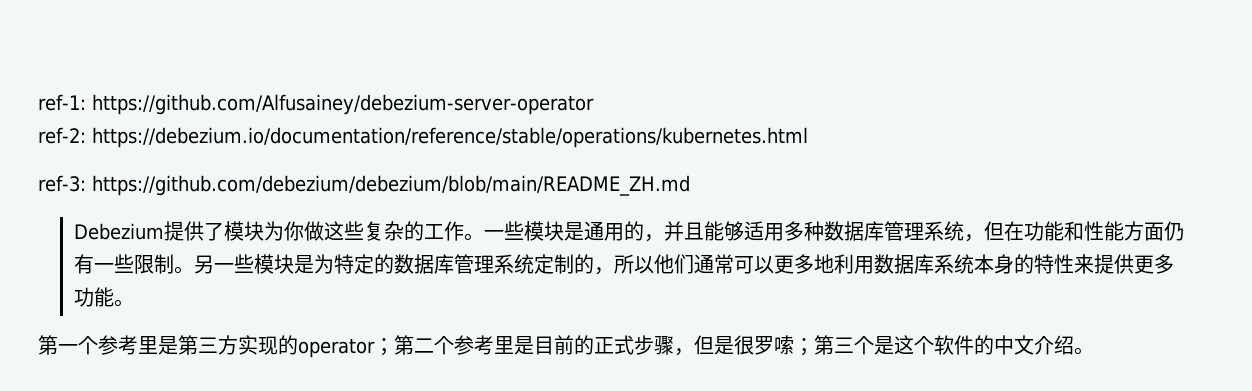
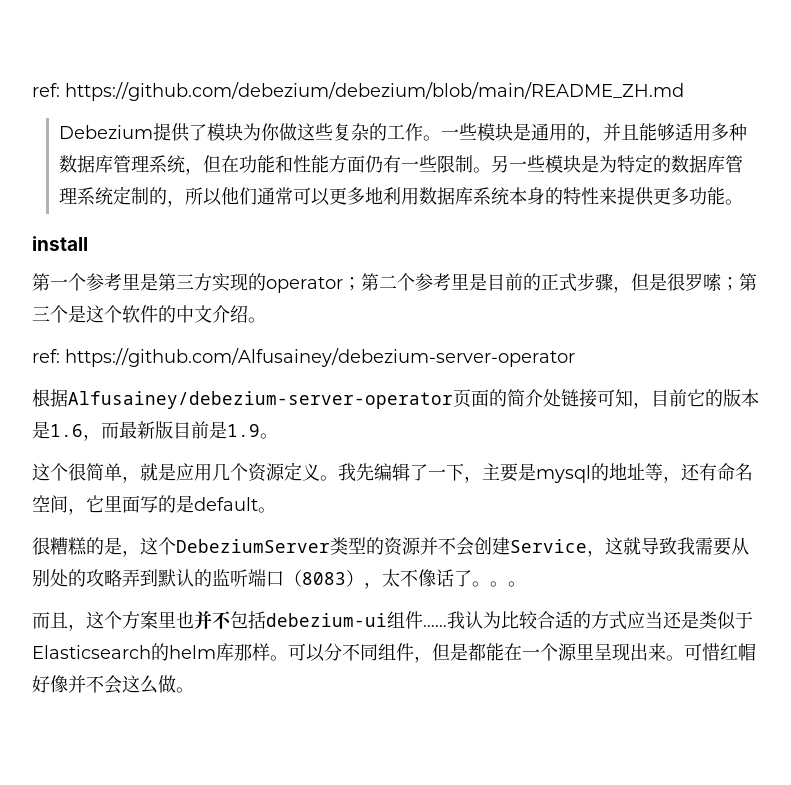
[38,94,594,115] [38,127,808,148] [38,175,86,192] ref-1: https://github.com/Alfusainey/debezium-server-operator // ref-2: https://debezium.io/documentation/reference/stable/operations/kubernetes.html // ref-3: -> [32,83,60,97] ref:
(135, 303) none -> [32,236,88,251] // install
(1094, 351) none -> [32,348,575,367] [32,389,759,409] [32,421,278,441] [32,462,753,483] [32,495,276,515] [32,537,749,557] [32,569,526,589] [32,611,753,631] [32,643,756,663] [32,675,194,694] // ref: https://github.com/Alfusainey/debezium-server-operator // 根据Alfusainey/debezium-server-operator页面的简介处链接可知，目前它的版本是1.6，而最新版目前是1.9。 // 这个很简单，就是应用几个资源定义。我先编辑了一下，主要是mysql的地址等，还有命名空间，它里面写的是default。 // 很糟糕的是，这个DebeziumServer类型的资源并不会创建Service，这就导致我需要从别处的攻略弄到默认的监听端口（8083），太不像话了。。。 // 而且，这个方案里也并不包括debezium-ui组件……我认为比较合适的方式应当还是类似于Elasticsearch的helm库那样。可以分不同组件，但是都能在一个源里呈现出来。可惜红帽好像并不会这么做。

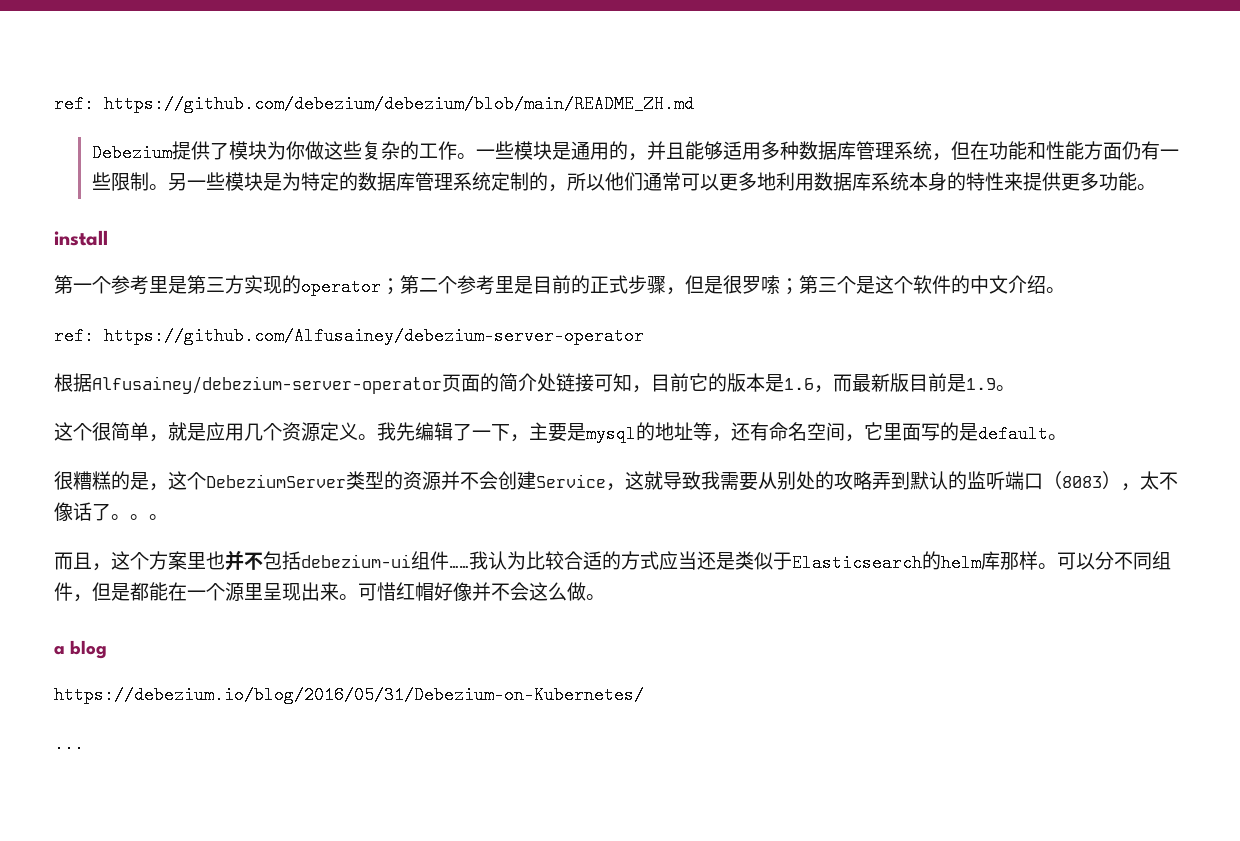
(194, 690) none -> [54,640,108,659] [54,686,644,704] [54,735,84,753] // a blog // https://debezium.io/blog/2016/05/31/Debezium-on-Kubernetes/ // ...

